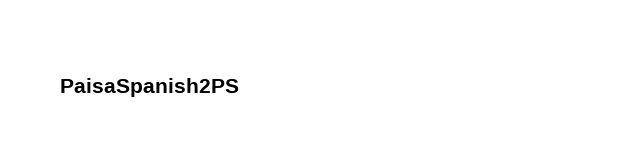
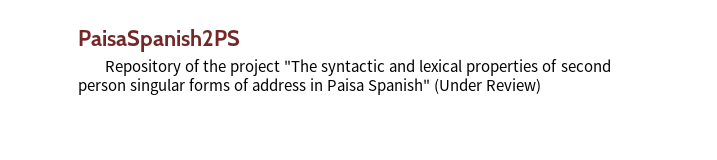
(239, 87) none -> [105,59,611,76] [78,78,542,95] // Repository of the project "The syntactic and lexical properties of second person singular forms of address in Paisa Spanish" (Under Review)

